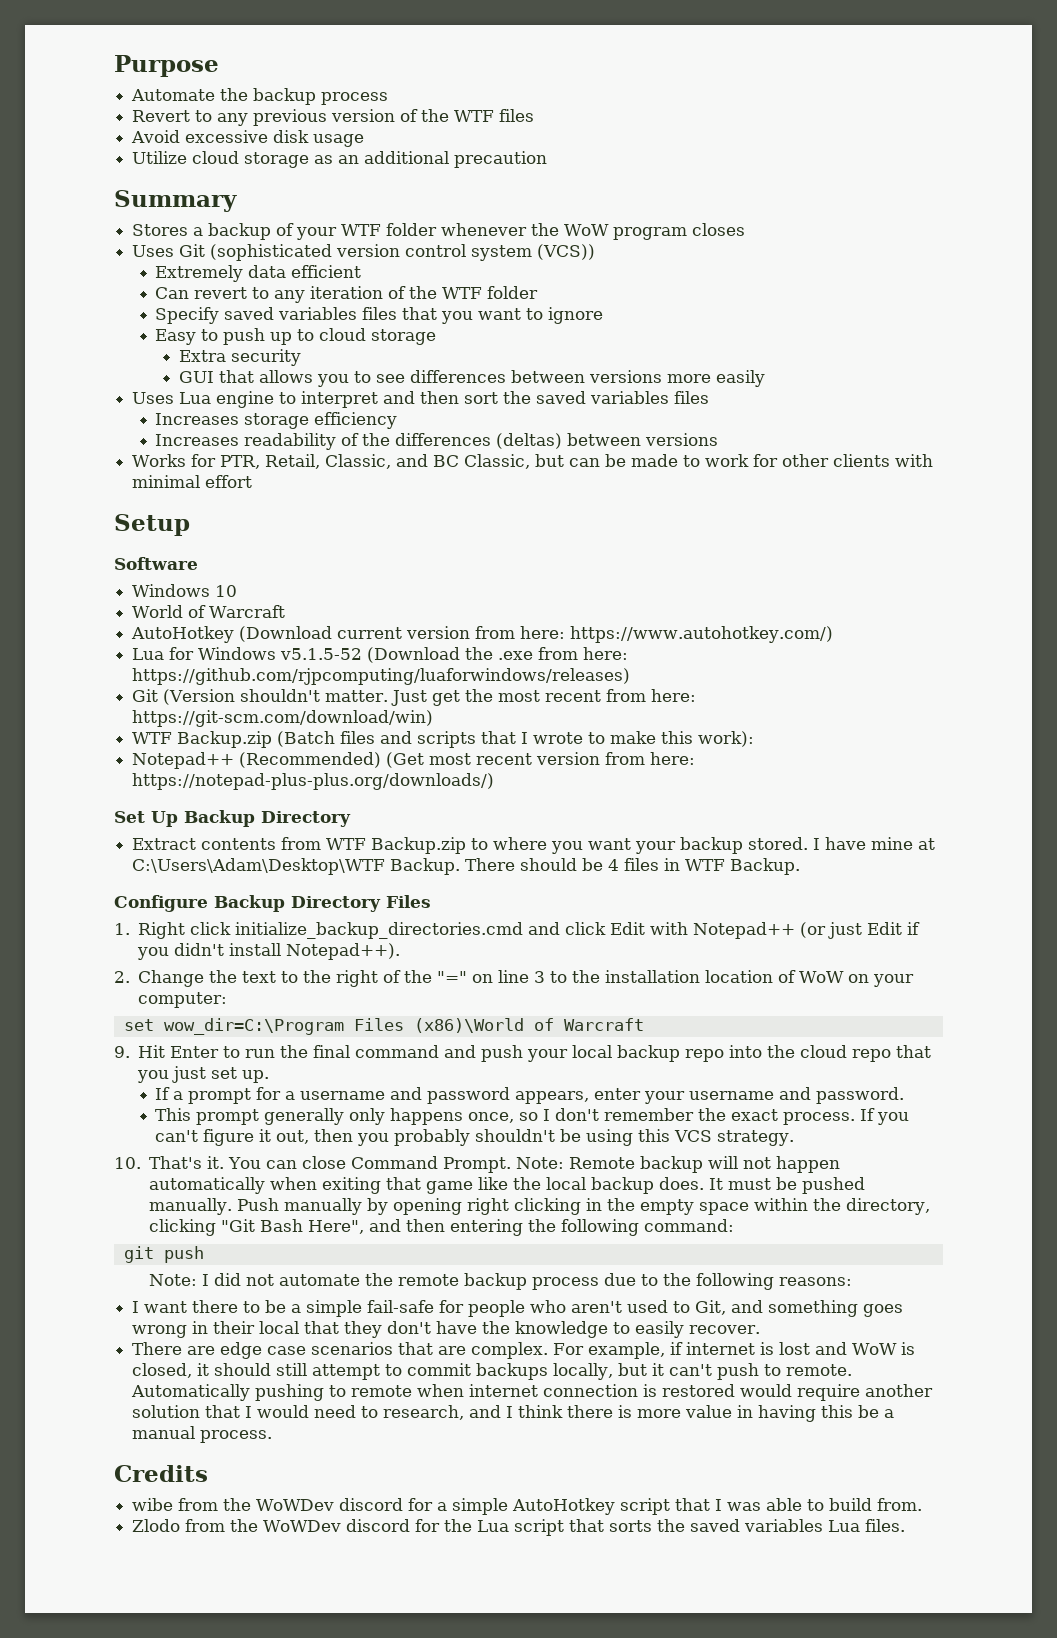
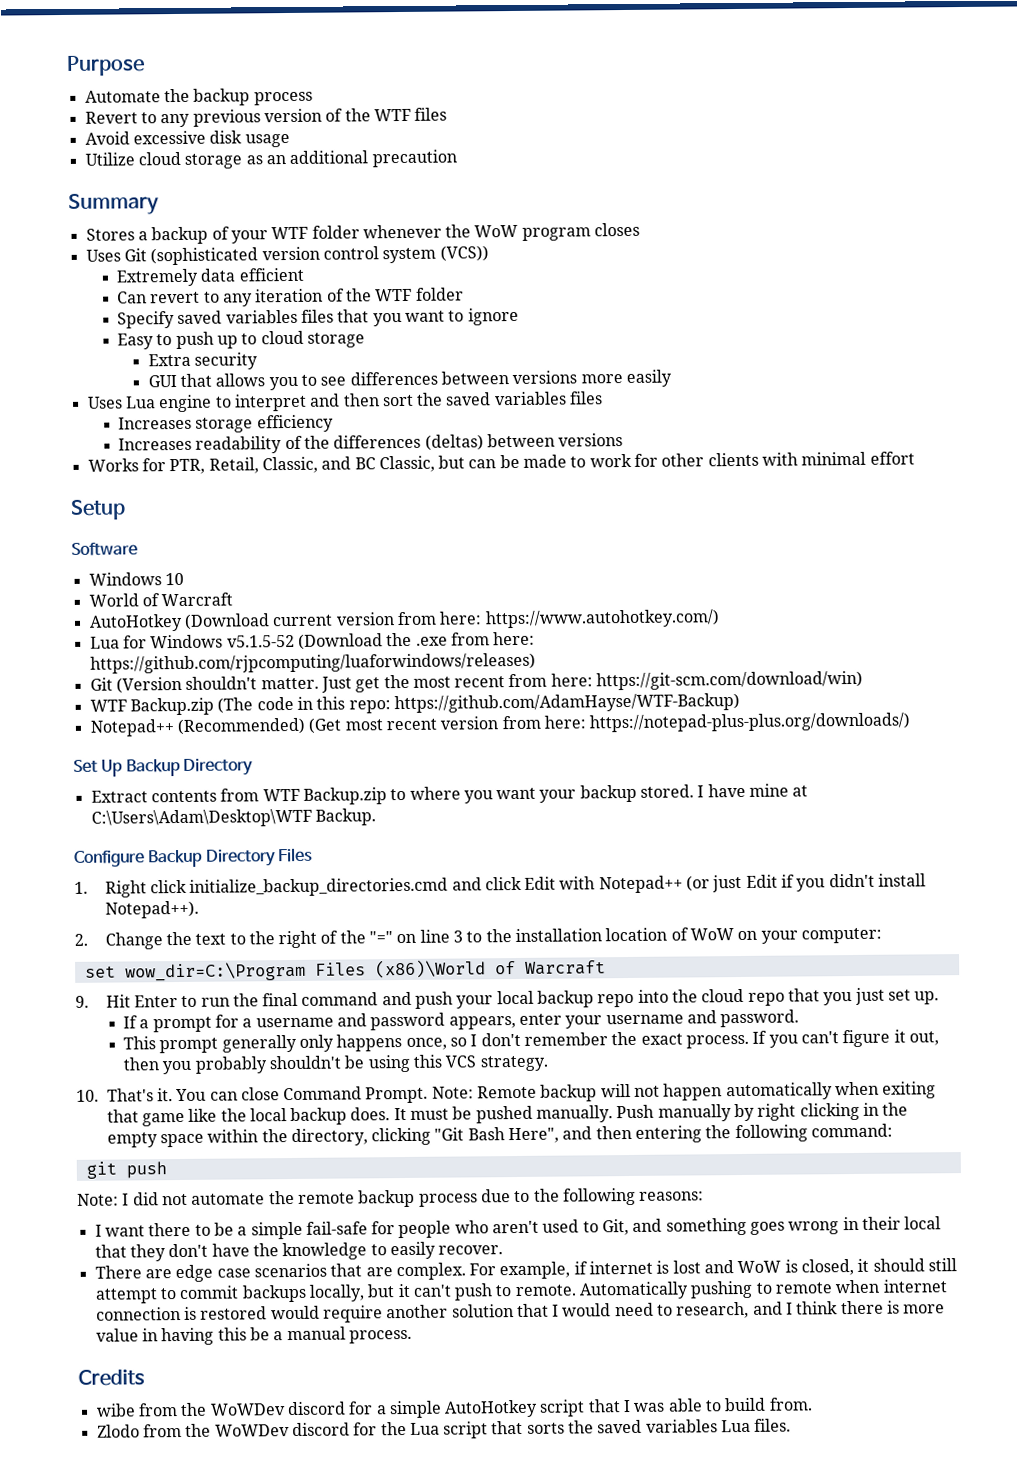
[277,731,755,748] (Batch files and scripts that I wrote to make this work): -> [217,692,740,714] (The code in this repo: https://github.com/AdamHayse/WTF-Backup)
[465,858,801,875] There should be 4 files in WTF Backup. -> (376, 817) none
[393,1198,463,1215] opening -> (756, 1112) none

